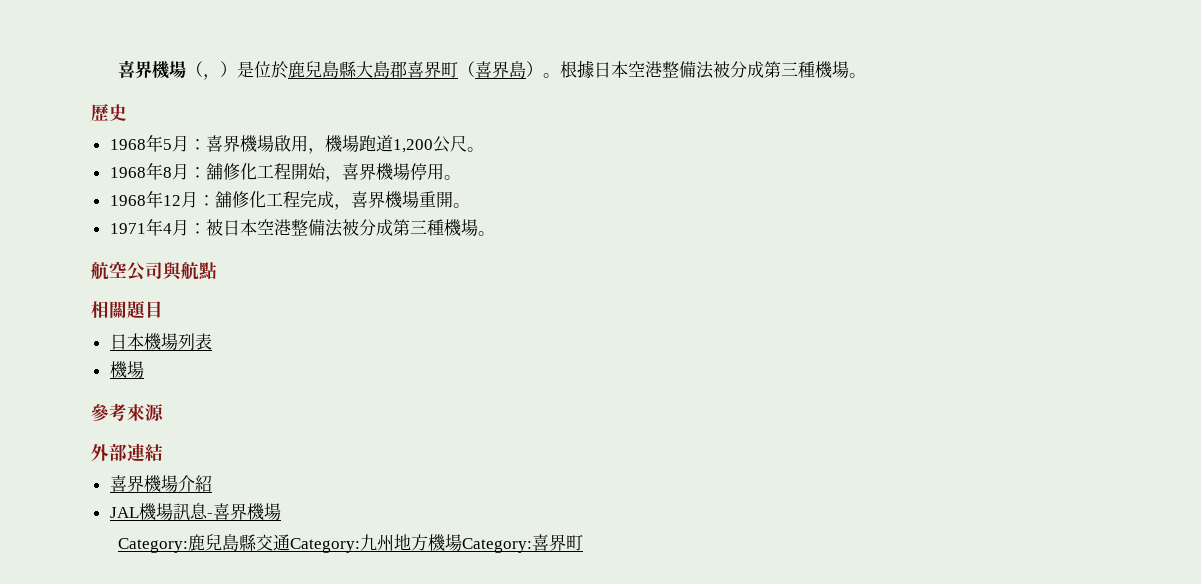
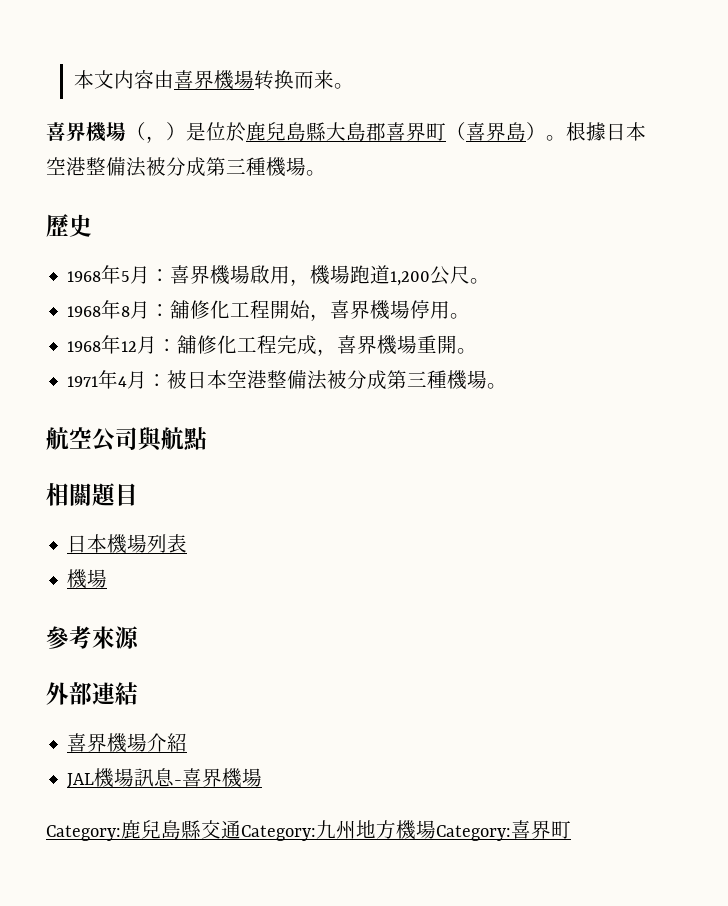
(118, 69) none -> [74,70,355,90] 本文内容由喜界機場转换而来。 //

